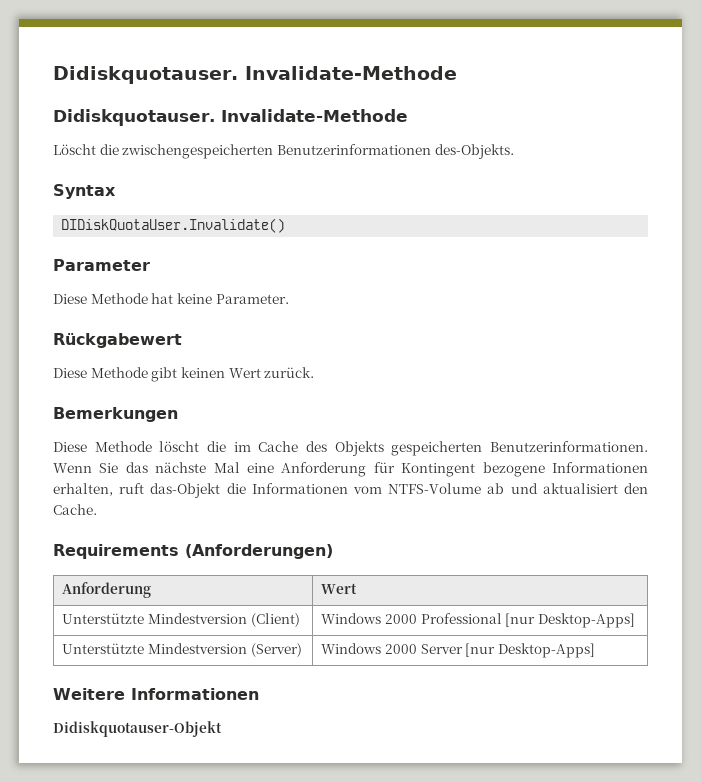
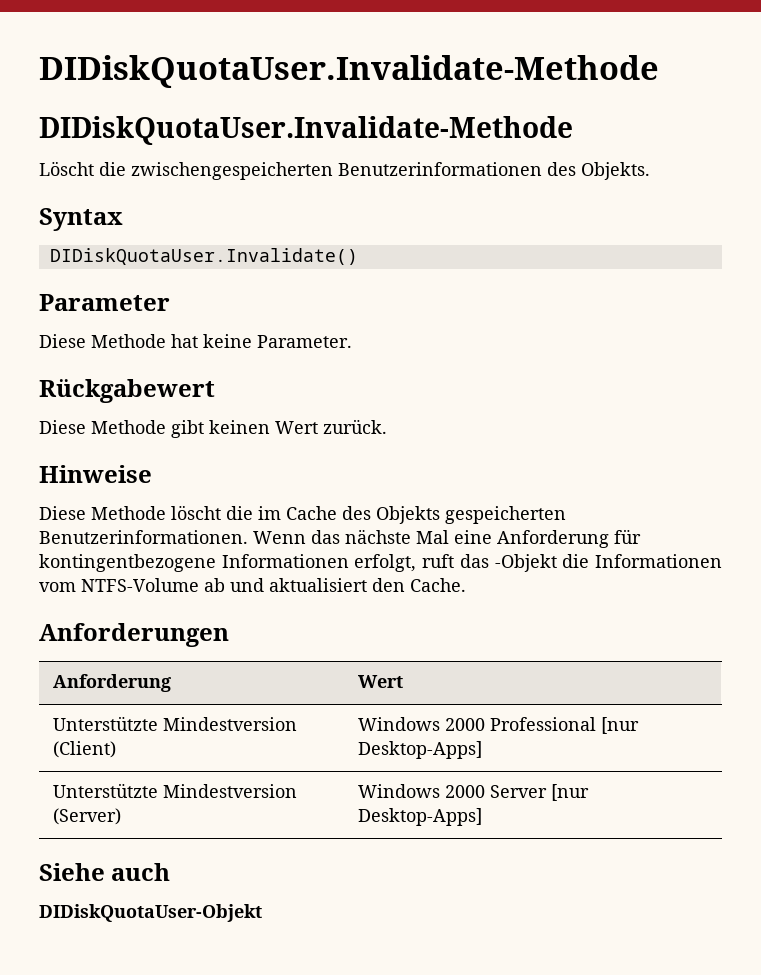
[53,66,457,84] [53,109,408,126] Didiskquotauser. Invalidate-Methode // Didiskquotauser. Invalidate-Methode -> [39,55,659,88] [39,116,573,145] DIDiskQuotaUser.Invalidate-Methode // DIDiskQuotaUser.Invalidate-Methode
[434,144,514,159] des-Objekts. -> [547,162,650,180] des Objekts.
[53,407,178,422] Bemerkungen -> [39,465,152,483] Hinweise
[99,463,119,473] Sie -> (306, 537) none
[401,462,649,477] [53,483,221,498] Kontingent bezogene Informationen erhalten, ruft das-Objekt -> [39,554,557,572] kontingentbezogene Informationen erfolgt, ruft das -Objekt
[53,544,333,559] Requirements (Anforderungen) -> [39,623,229,647] Anforderungen
[53,688,259,700] [53,721,222,737] Weitere Informationen // Didiskquotauser-Objekt -> [39,863,171,881] [39,904,262,922] Siehe auch // DIDiskQuotaUser-Objekt

